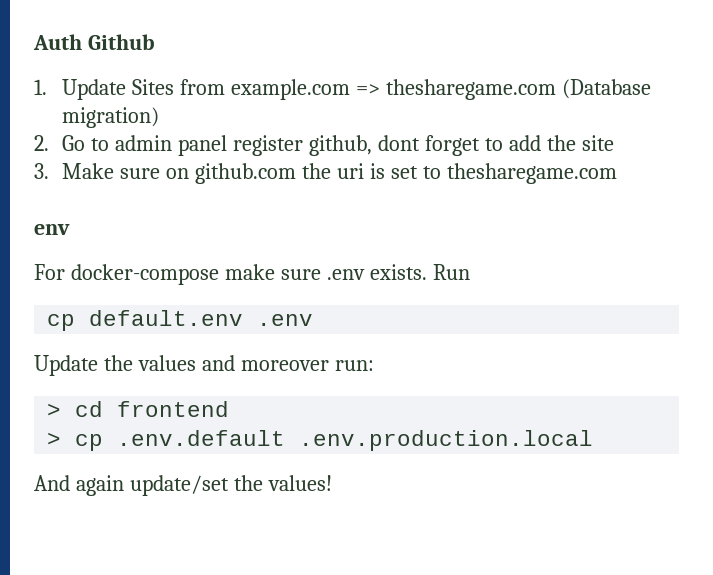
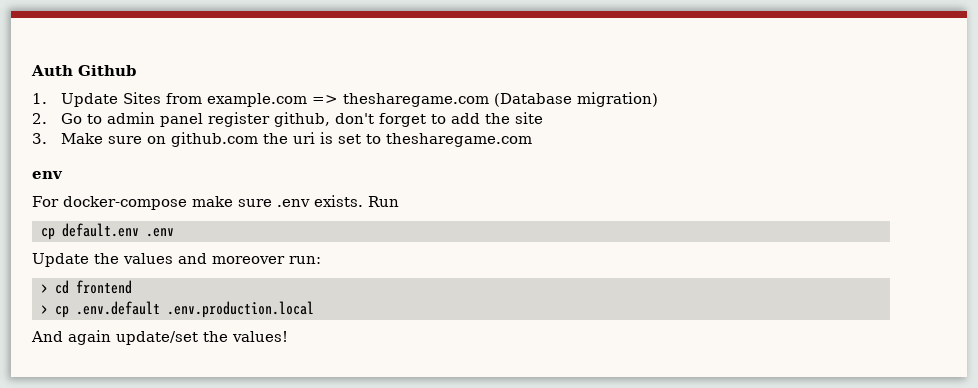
[377,135,420,151] dont -> [334,113,374,124] don't

